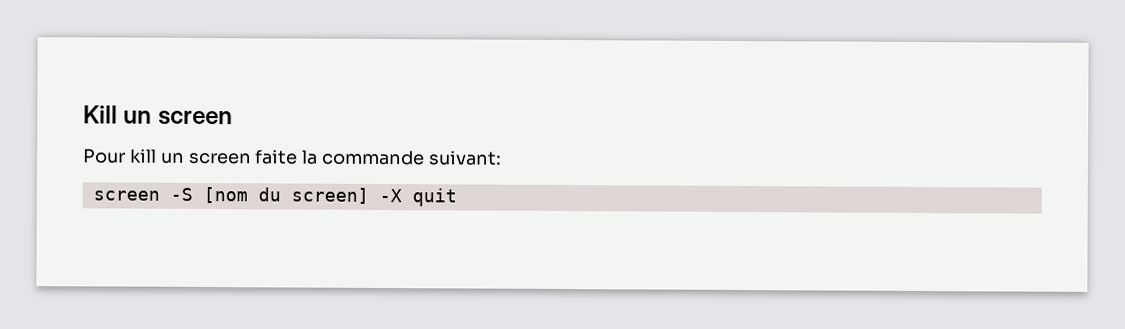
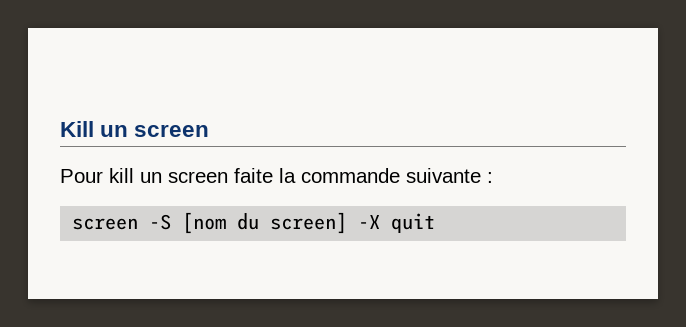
[428,150,503,166] suivant: -> [406,168,493,183] suivante :

